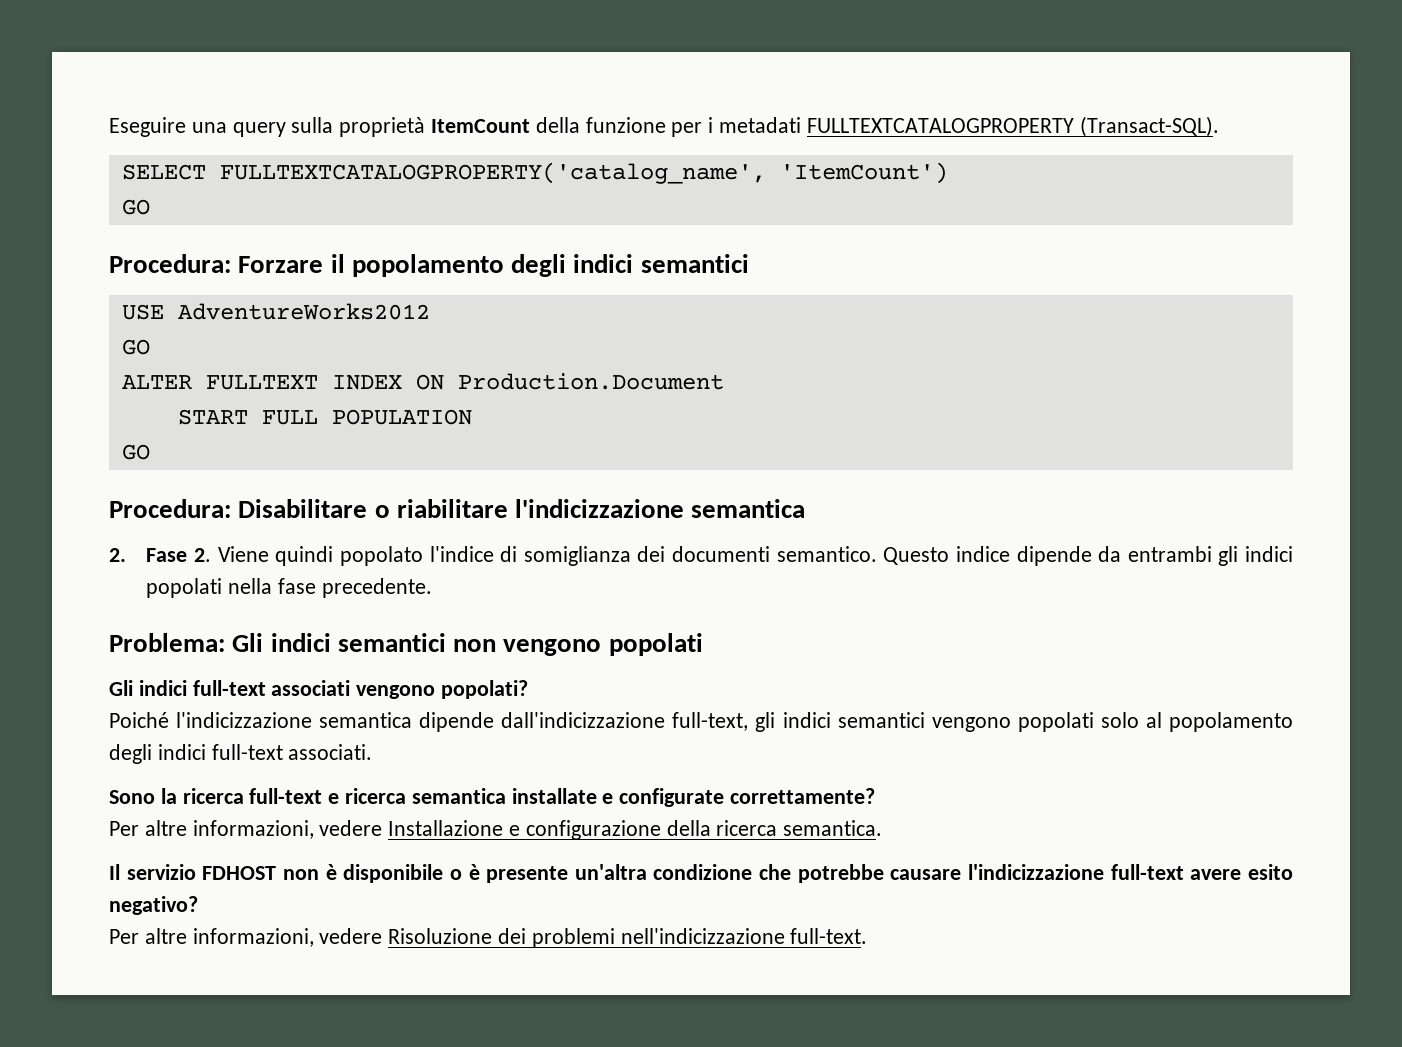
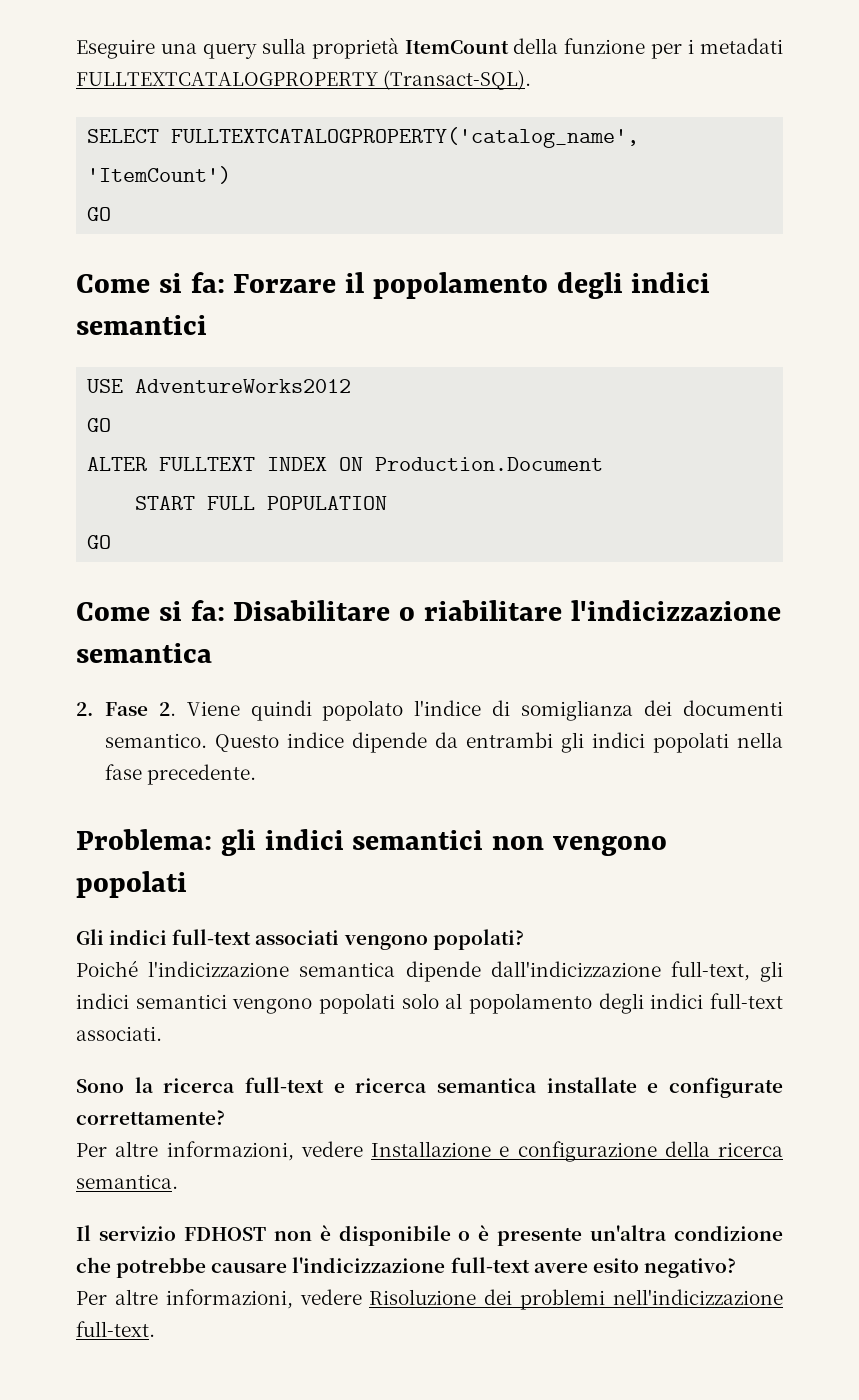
[109,254,231,273] Procedura: -> [76,272,225,293] Come si fa:
[109,499,231,518] Procedura: -> [76,600,225,621] Come si fa:
[232,633,264,652] Gli -> [220,829,256,856] gli

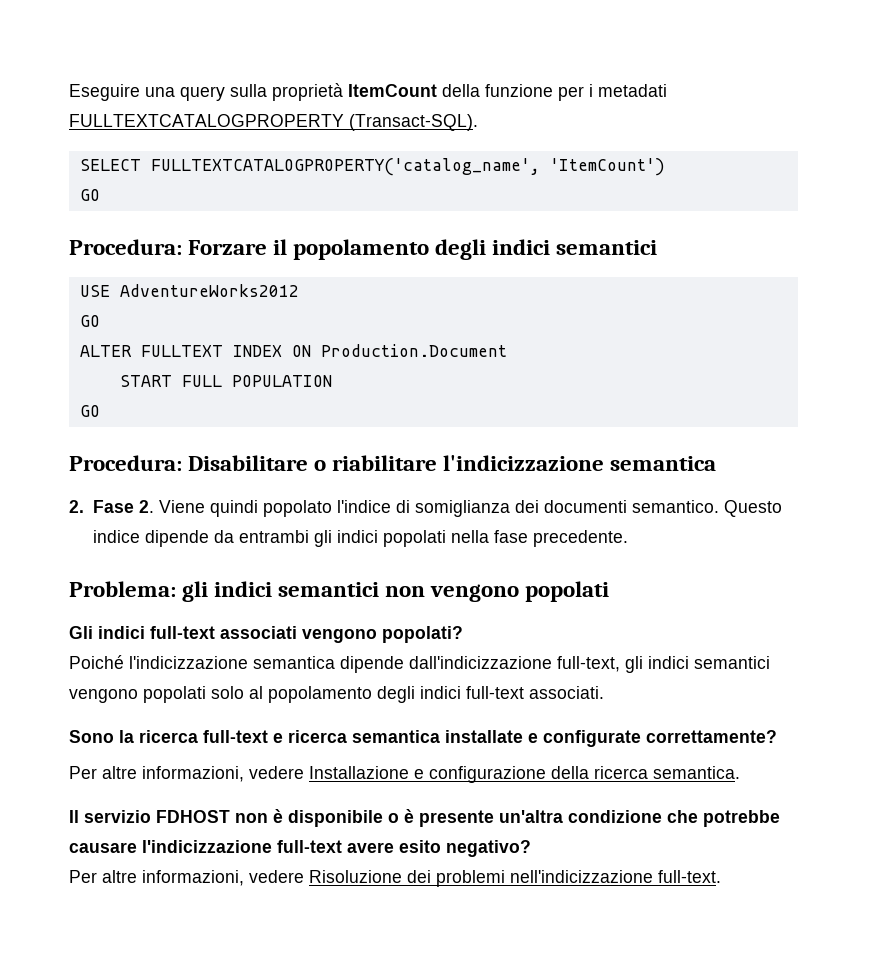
[76,272,225,293] Come si fa: -> [69,239,182,255] Procedura:
[76,600,225,621] Come si fa: -> [69,455,182,471] Procedura:

